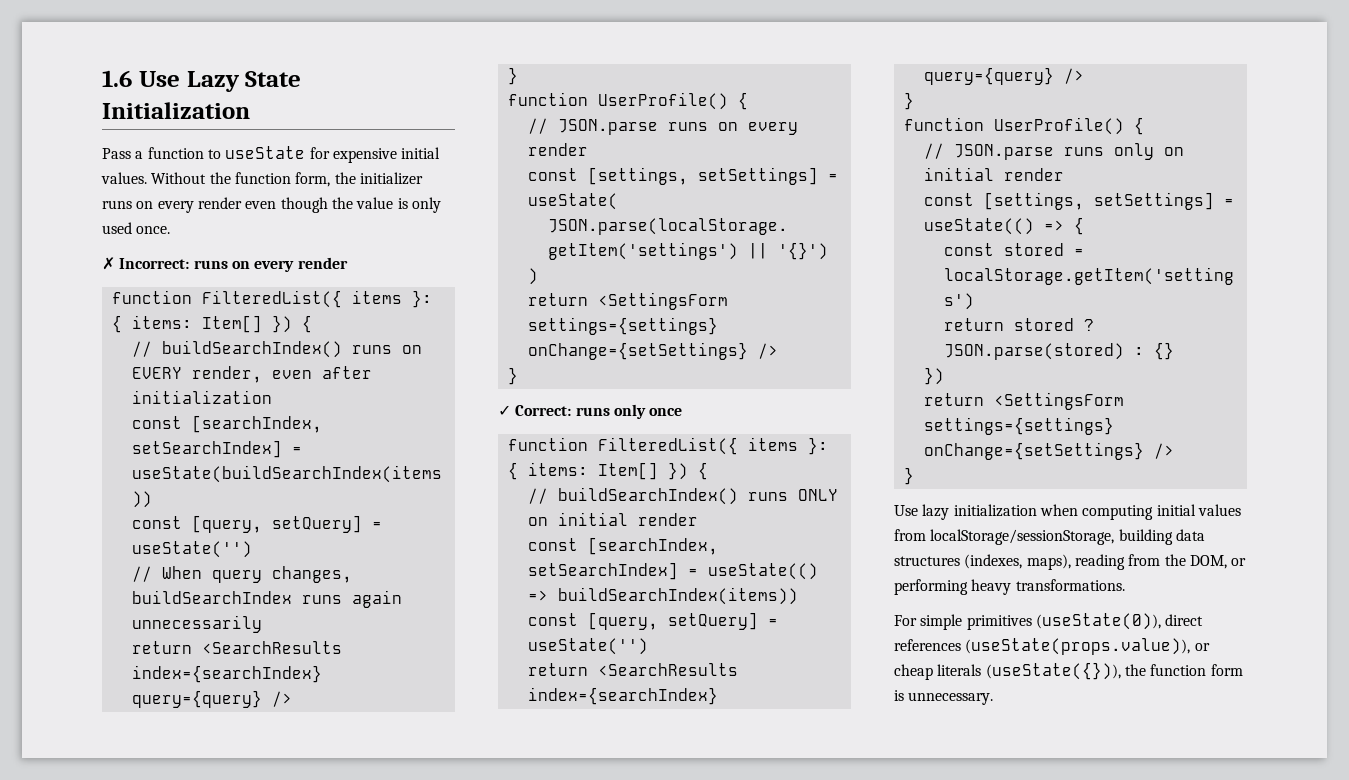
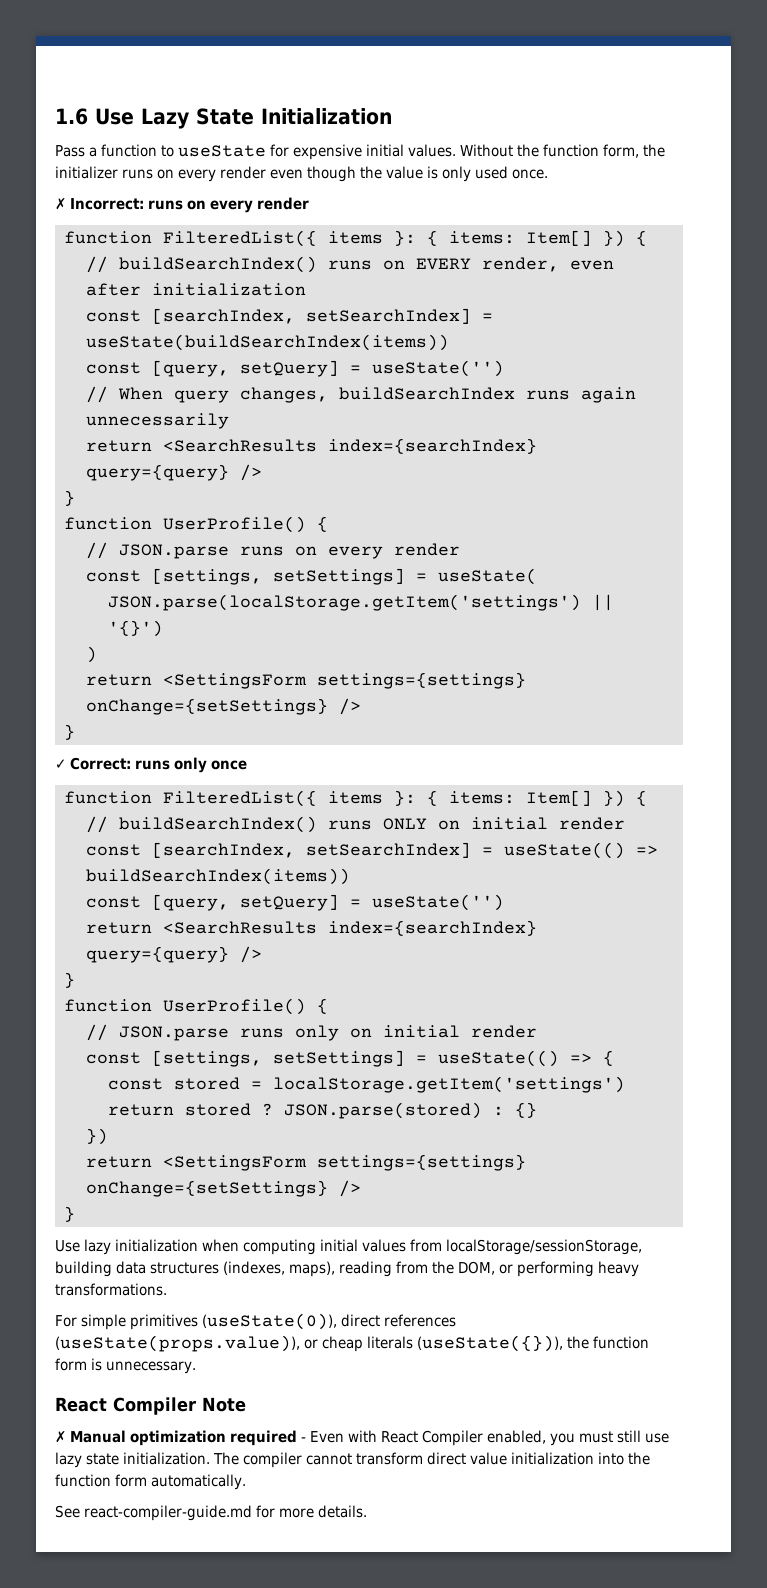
(994, 698) none -> [55,1397,246,1415] [55,1430,669,1446] [55,1452,650,1468] [55,1474,246,1490] [55,1505,367,1521] // React Compiler Note // ✗ Manual optimization required - Even with React Compiler enabled, you must still use lazy state initialization. The compiler cannot transform direct value initialization into the function form automatically. // See react-compiler-guide.md for more details.

